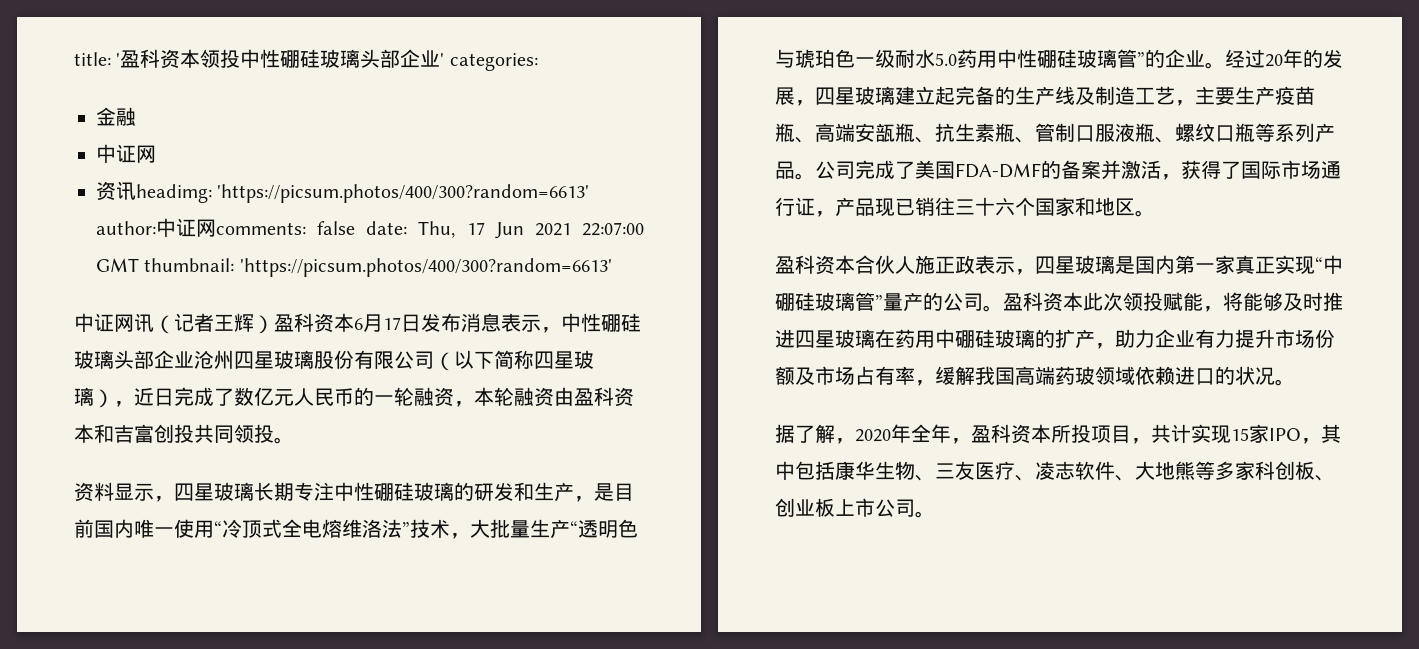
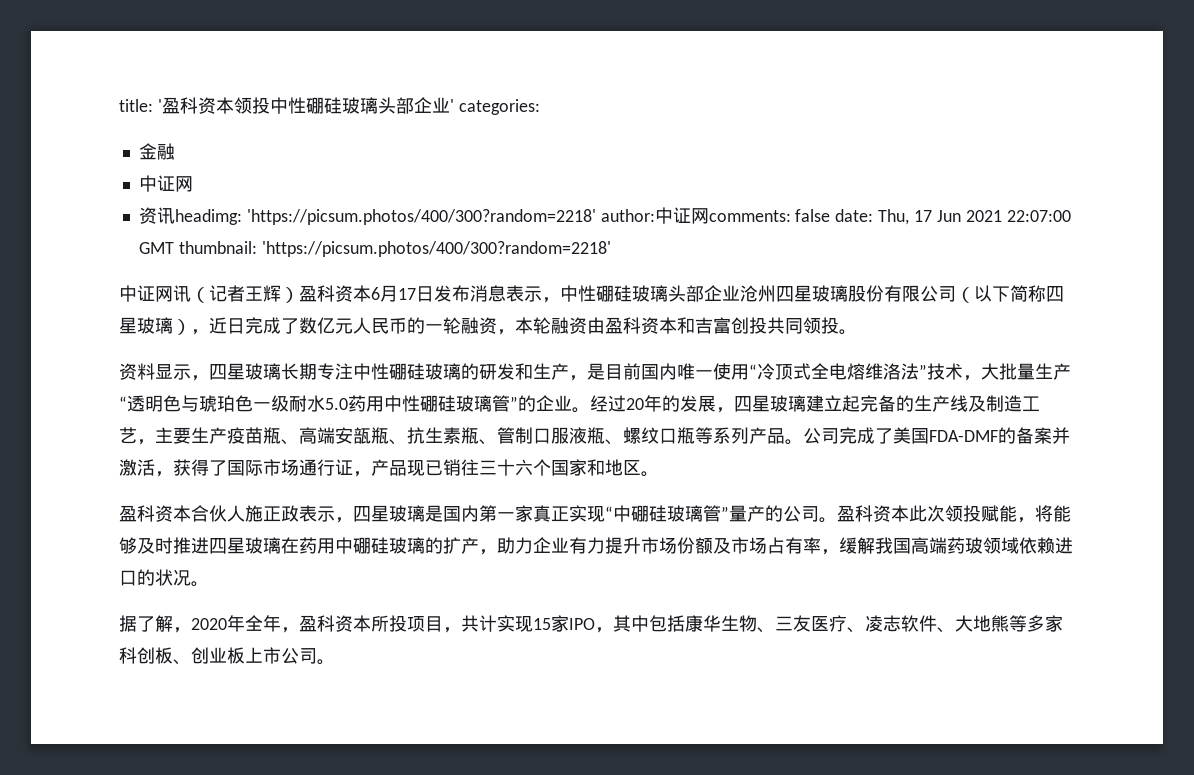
[217,184,590,203] 'https://picsum.photos/400/300?random=6613' -> [246,209,596,225] 'https://picsum.photos/400/300?random=2218'
[239,258,612,277] 'https://picsum.photos/400/300?random=6613' -> [261,241,611,257] 'https://picsum.photos/400/300?random=2218'

